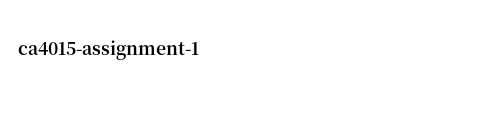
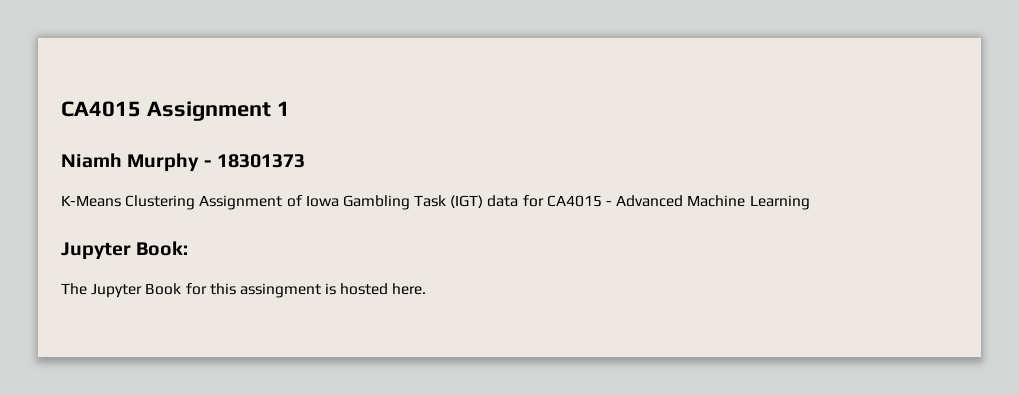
[18,40,199,60] ca4015-assignment-1 -> [61,101,290,121] [61,153,305,172] [61,195,810,210] [61,241,189,260] [61,283,427,298] CA4015 Assignment 1 // Niamh Murphy - 18301373 // K-Means Clustering Assignment of Iowa Gambling Task (IGT) data for CA4015 - Advanced Machine Learning // Jupyter Book: // The Jupyter Book for this assingment is hosted here.

